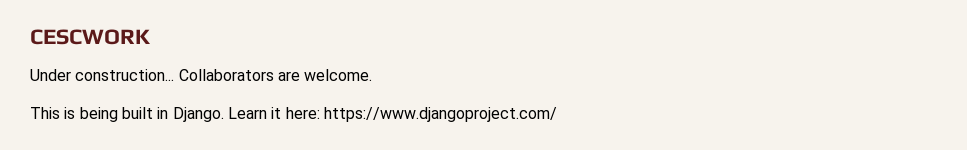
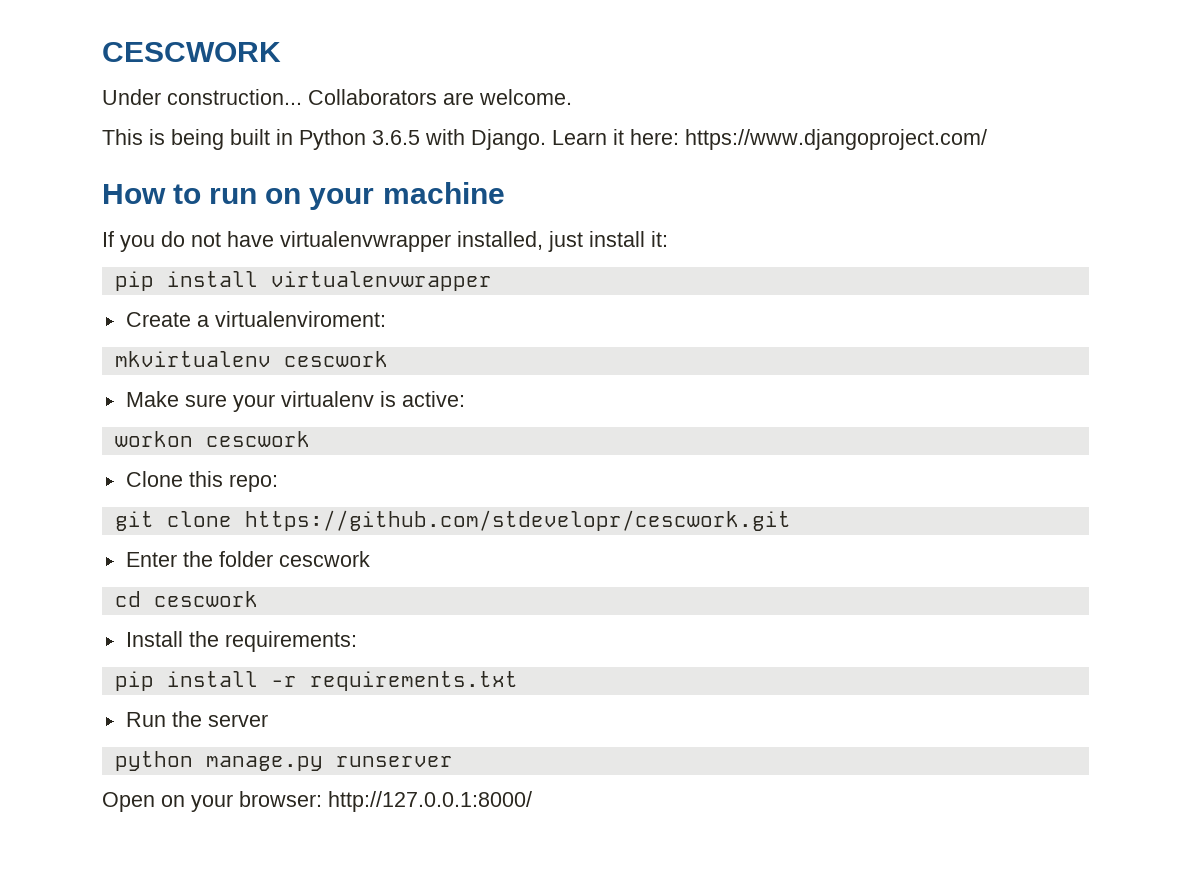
(169, 113) none -> [299,129,465,150] Python 3.6.5 with
(557, 114) none -> [102,182,505,210] [102,231,668,252] [114,271,492,291] [125,311,386,327] [114,351,388,367] [125,391,465,412] [114,431,310,447] [125,471,278,492] [114,510,791,531] [125,551,370,567] [114,591,258,607] [125,631,357,652] [114,671,518,691] [125,711,268,727] [114,751,453,771] [102,791,532,812] // How to run on your machine // If you do not have virtualenvwrapper installed, just install it: // pip install virtualenvwrapper // Create a virtualenviroment: // mkvirtualenv cescwork // Make sure your virtualenv is active: // workon cescwork // Clone this repo: // git clone https://github.com/stdevelopr/cescwork.git // Enter the folder cescwork // cd cescwork // Install the requirements: // pip install -r requirements.txt // Run the server // python manage.py runserver // Open on your browser: http://127.0.0.1:8000/

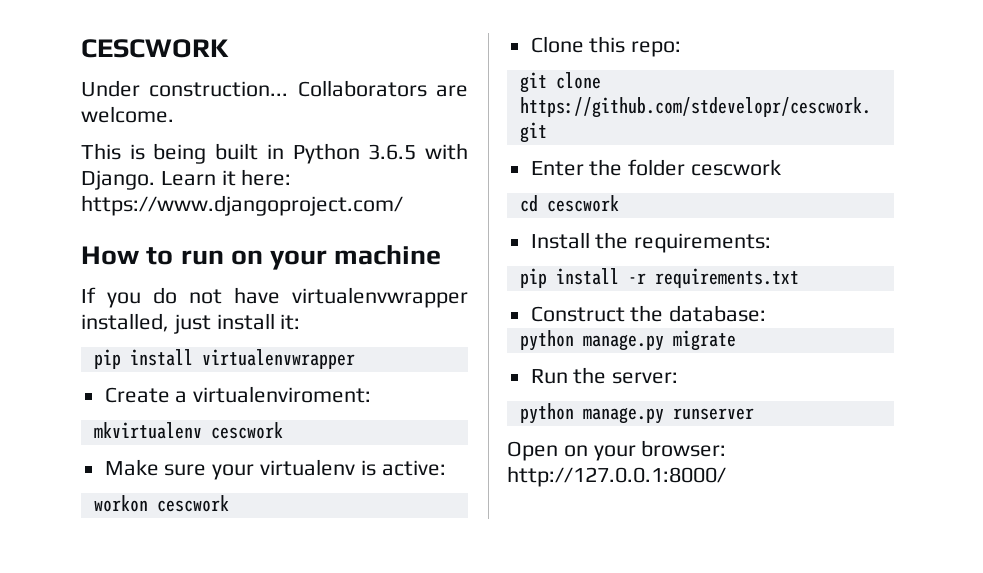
(518, 681) none -> [530,305,767,322] [519,330,736,351] // Construct the database: // python manage.py migrate
[207,714,268,727] server -> [612,372,679,384] server:

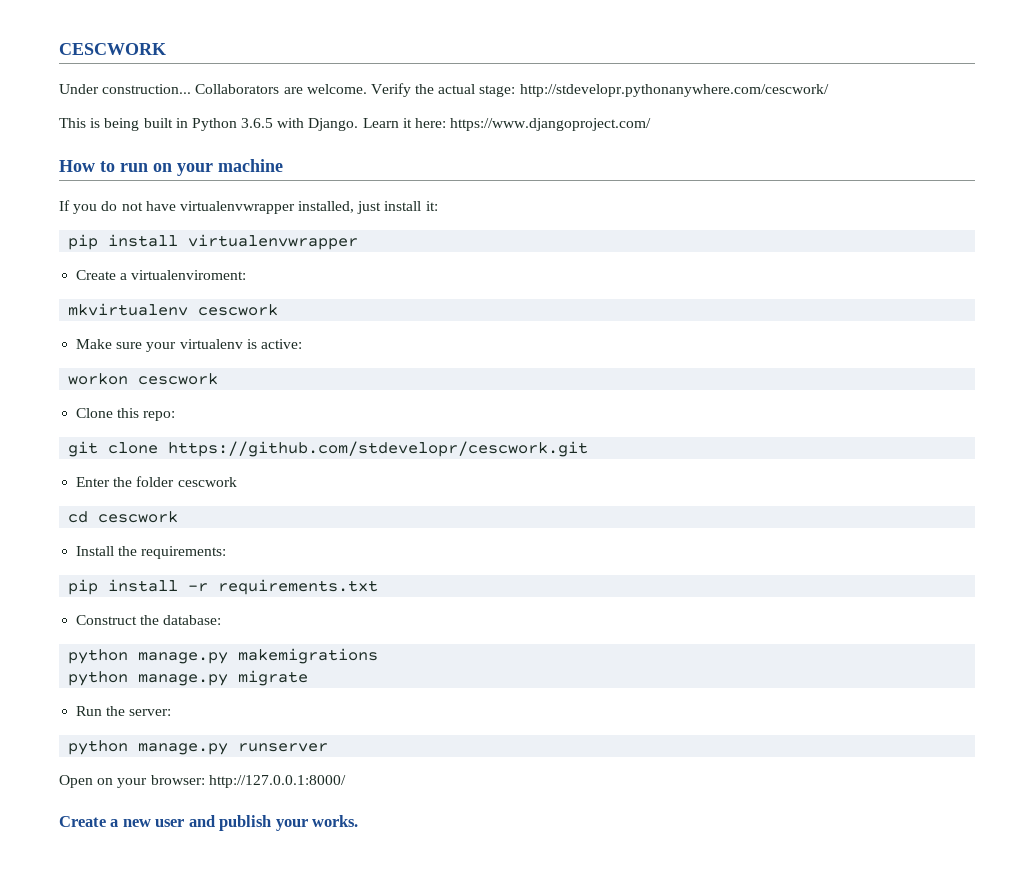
(174, 114) none -> [370,83,829,97] Verify the actual stage: http://stdevelopr.pythonanywhere.com/cescwork/
(767, 313) none -> [68,648,379,664] // python manage.py makemigrations
(726, 476) none -> [59,815,359,831] // Create a new user and publish your works.

